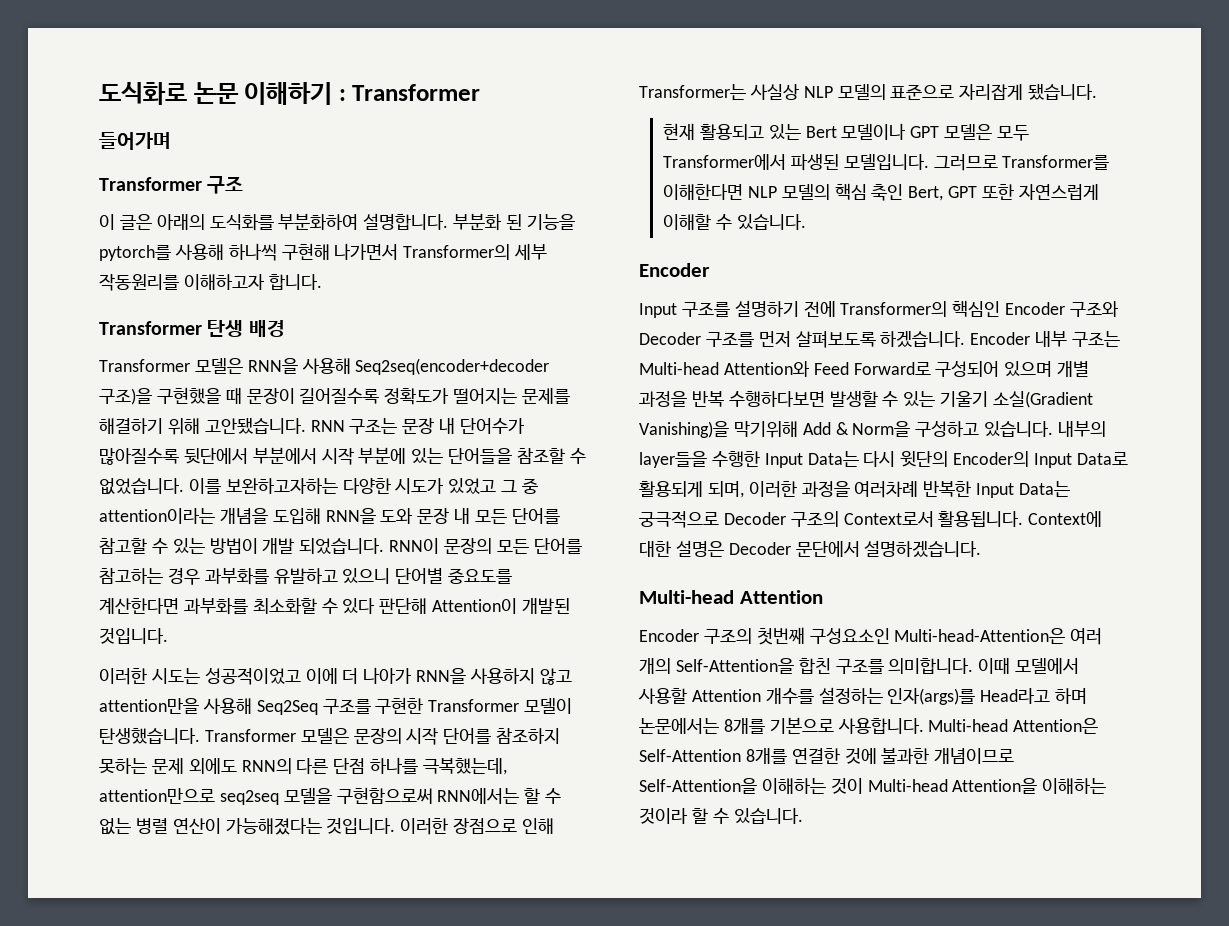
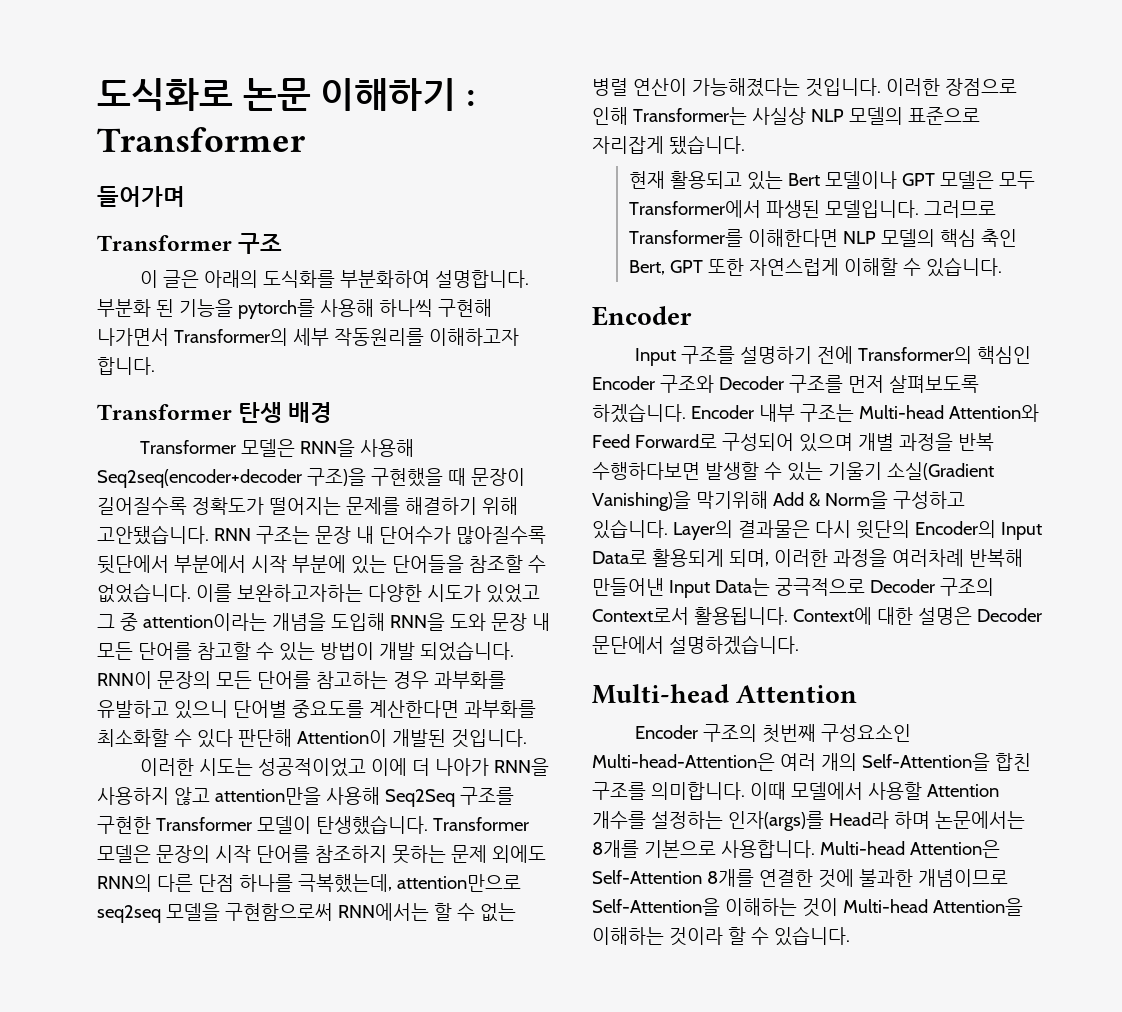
[1058,421,1107,437] [639,451,859,468] 내부의 layer들을 수행한 Input Data는 -> [672,520,810,540] Layer의 결과물은
[923,481,972,497] 반복한 -> [968,549,1023,567] [592,578,664,596] 반복해 만들어낸
[980,688,1051,704] Head라고 -> [828,811,889,829] Head라

